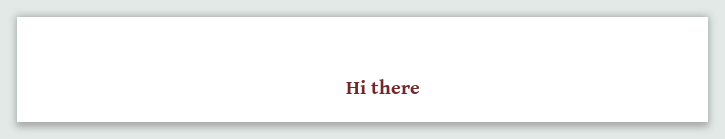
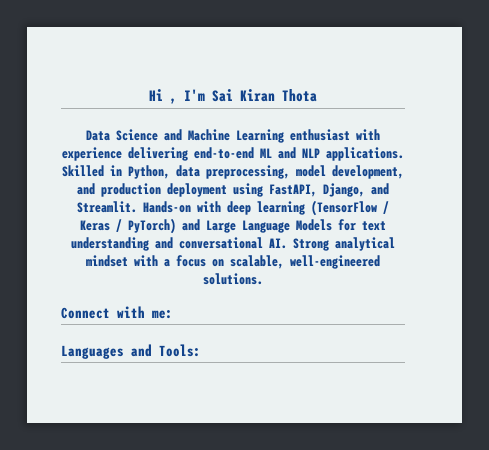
[371,79,421,94] there -> [170,89,317,104] [86,129,380,143] [62,147,404,161] [62,165,404,179] [77,183,389,197] [77,200,389,216] [80,218,386,234] [71,237,395,251] [86,255,380,269] [203,273,263,285] [61,306,173,319] [61,344,201,359] , I'm Sai Kiran Thota // Data Science and Machine Learning enthusiast with experience delivering end-to-end ML and NLP applications. Skilled in Python, data preprocessing, model development, and production deployment using FastAPI, Django, and Streamlit. Hands-on with deep learning (TensorFlow / Keras / PyTorch) and Large Language Models for text understanding and conversational AI. Strong analytical mindset with a focus on scalable, well-engineered solutions. // Connect with me: // Languages and Tools:

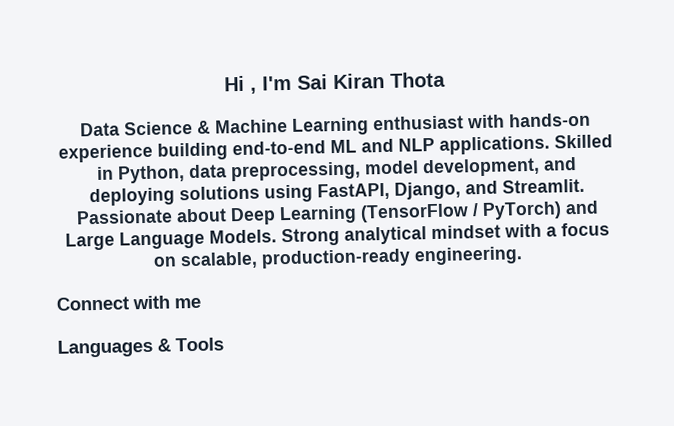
[164,129,182,141] and -> [197,120,211,134] &
[62,147,188,161] experience delivering -> [508,112,591,128] [58,142,228,163] hands-on experience building
[101,183,227,197] production deployment -> [88,185,260,207] deploying solutions
[143,200,389,216] [80,218,386,234] [71,237,287,251] Hands-on with deep learning (TensorFlow / Keras / PyTorch) and Large Language Models for text understanding and conversational AI. -> [75,200,599,226] [65,229,277,251] Passionate about Deep Learning (TensorFlow / PyTorch) and Large Language Models.
[290,255,380,269] [203,273,263,285] well-engineered solutions. -> [261,246,523,269] production-ready engineering.
[152,310,173,319] me: -> [174,297,201,309] me
[131,344,201,357] and Tools: -> [157,337,224,352] & Tools

